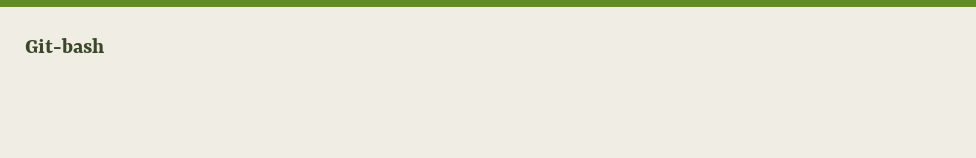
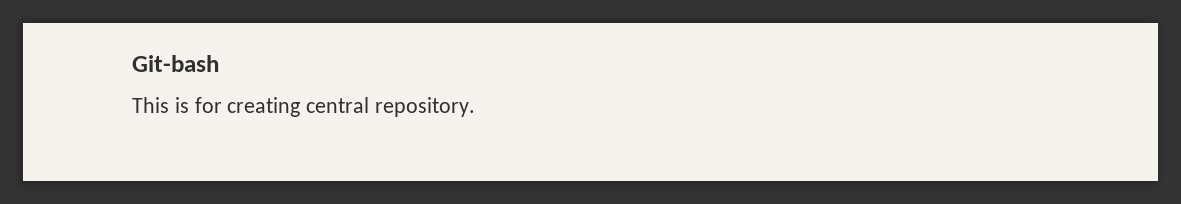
(104, 45) none -> [132,97,476,117] // This is for creating central repository.

